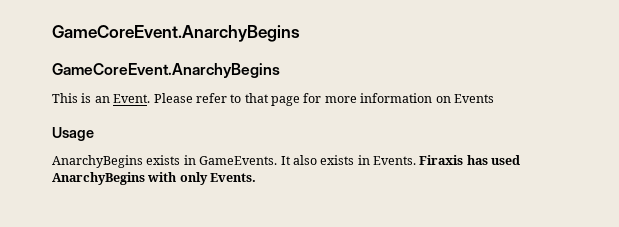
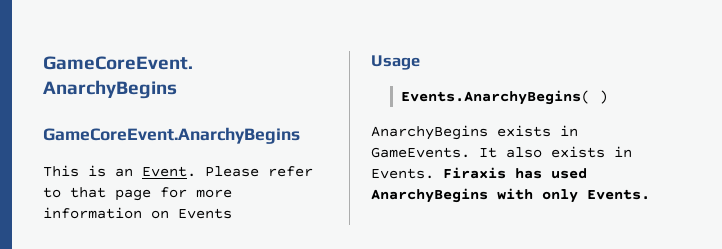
(94, 134) none -> [401,90,609,105] // Events.AnarchyBegins( )

